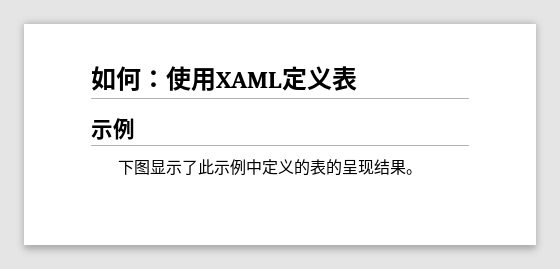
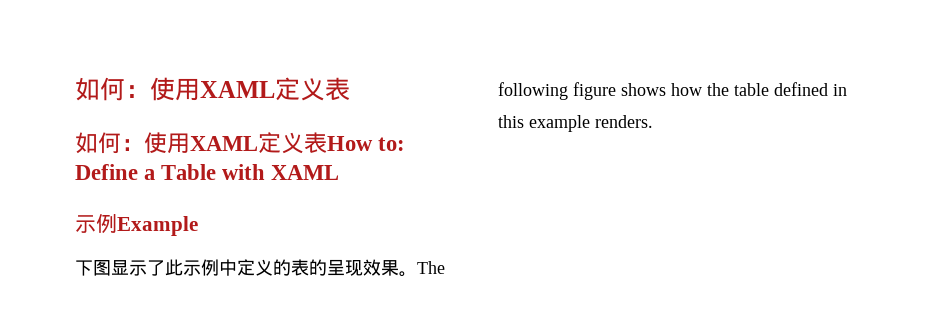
[91,66,357,92] [91,118,135,140] 如何：使用XAML定义表 // 示例 -> [75,77,350,101] [75,132,406,154] [75,164,340,180] [75,214,198,236] 如何：使用XAML定义表 // 如何：使用XAML定义表How to: Define a Table with XAML // 示例Example
[374,159,423,175] 结果。 -> [363,259,445,277] [498,82,847,100] [498,115,653,132] 效果。The following figure shows how the table defined in this example renders.

